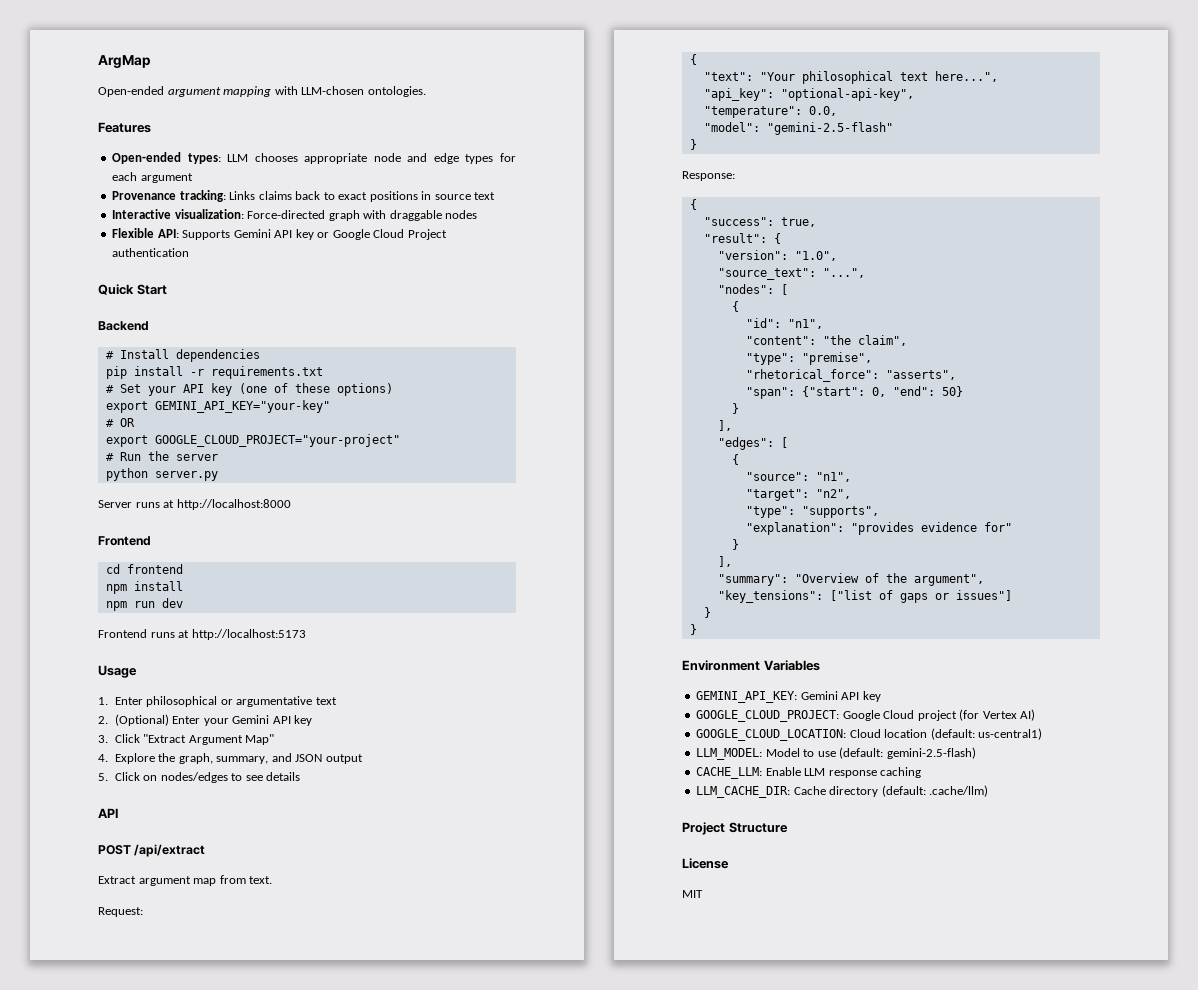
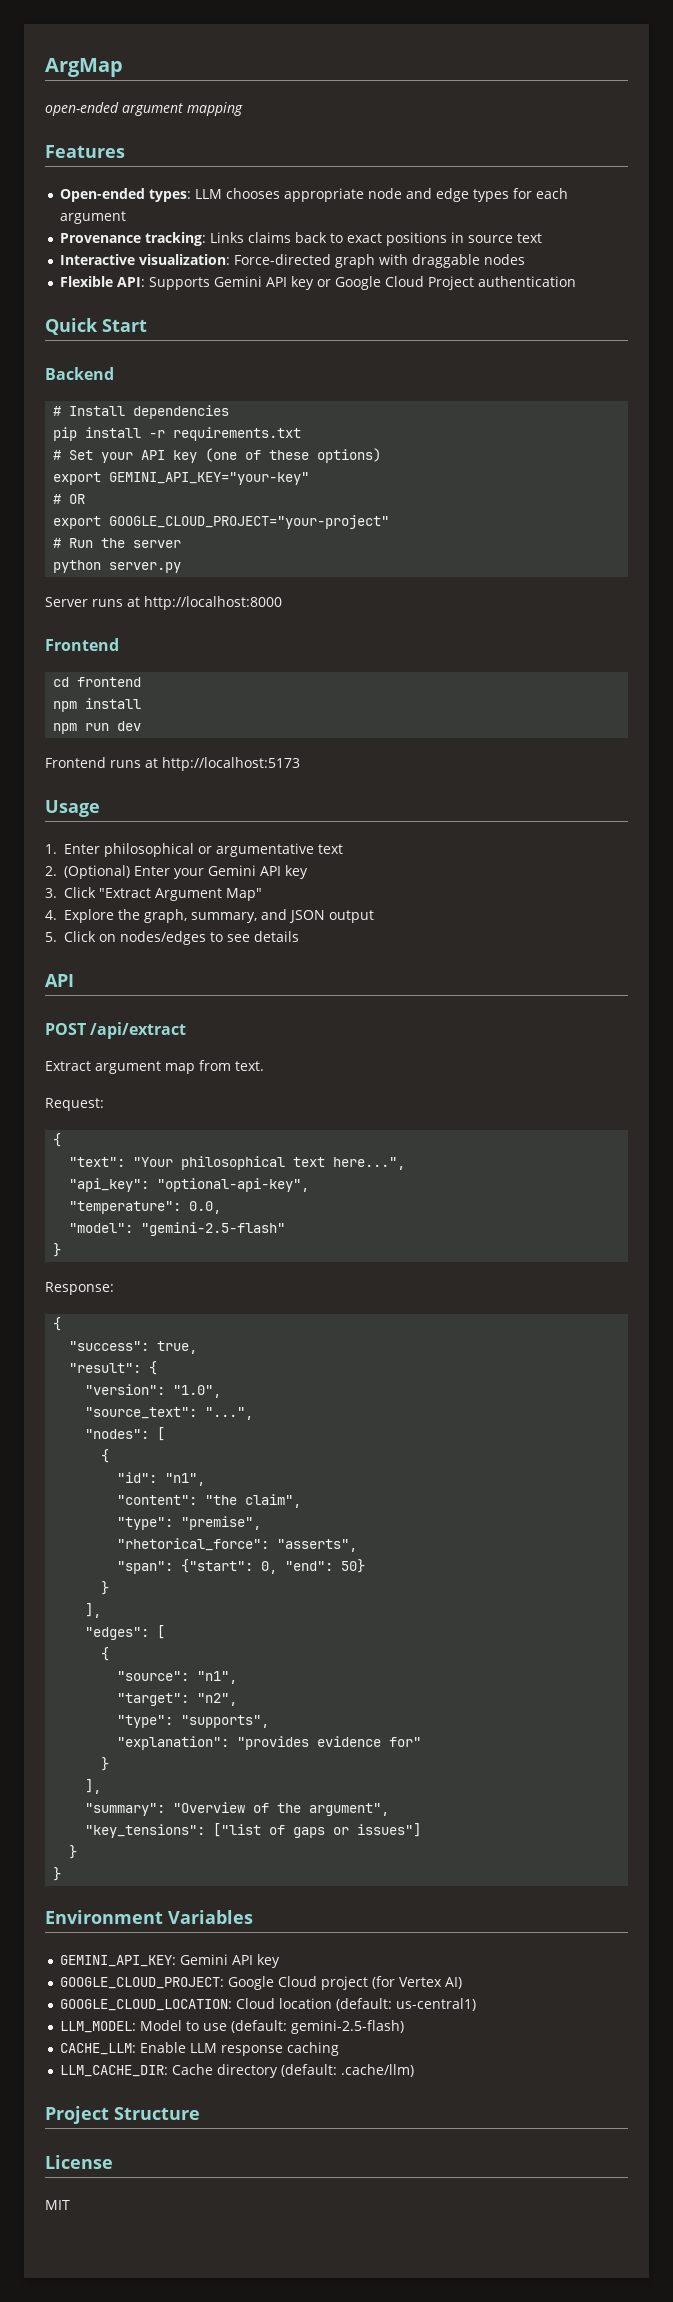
[98,86,164,97] Open-ended -> [45,102,119,116] open-ended
[274,86,426,97] with LLM-chosen ontologies. -> (243, 109) none

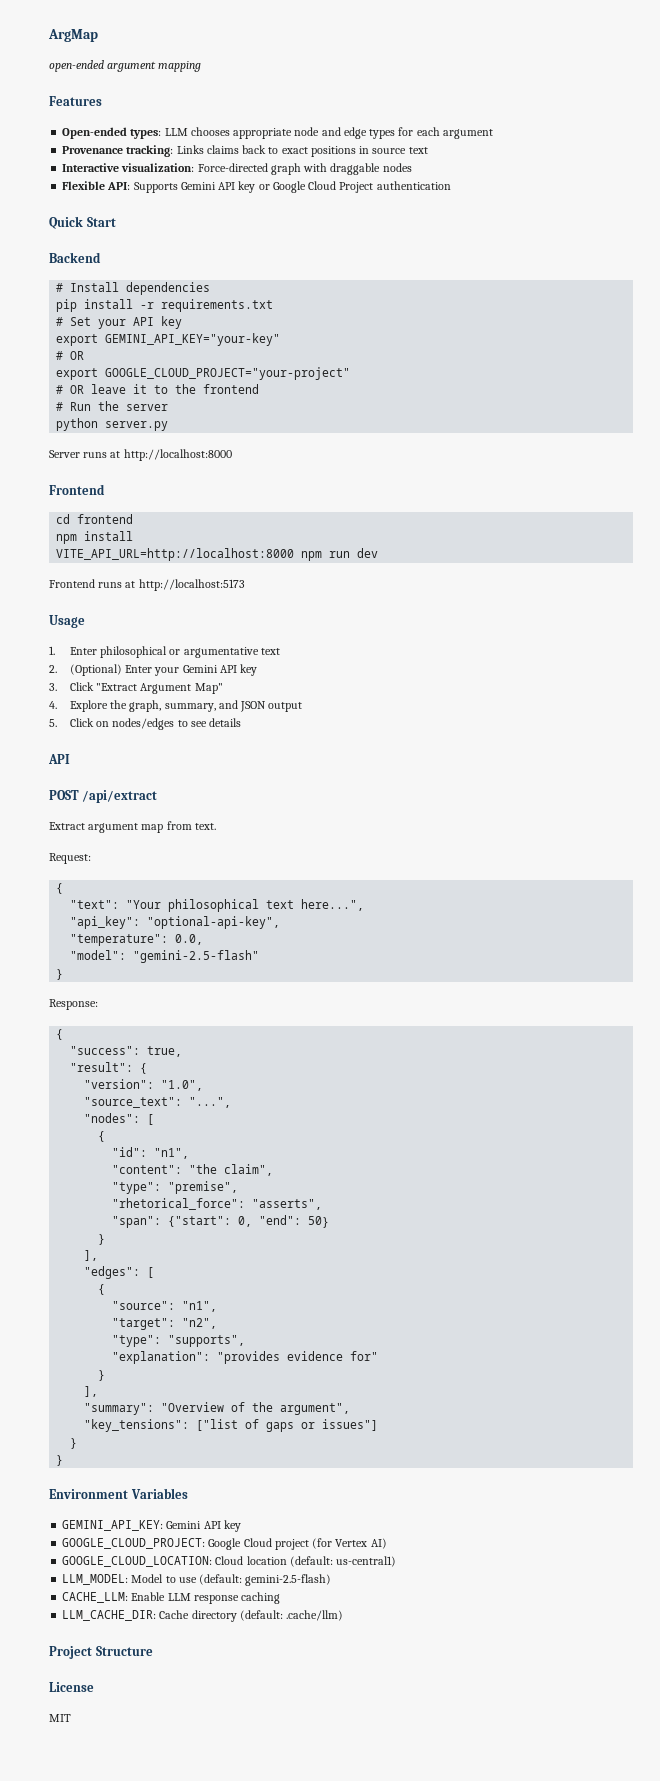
[205,448,382,463] (one of these options) -> (183, 322) none
(390, 522) none -> [56,384,260,394] // # OR leave it to the frontend
(142, 703) none -> [56,548,295,561] VITE_API_URL=http://localhost:8000

